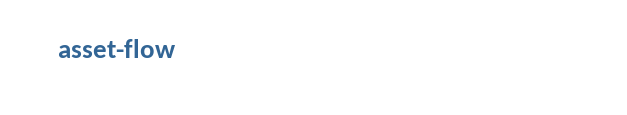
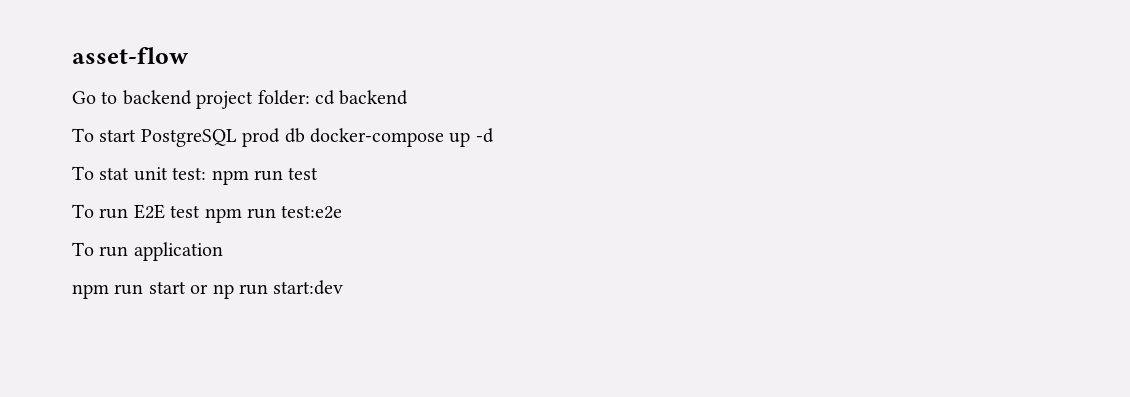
(176, 48) none -> [72,90,409,109] [72,128,494,147] [72,166,319,185] [72,204,343,223] [72,242,223,261] [72,280,344,299] // Go to backend project folder: cd backend // To start PostgreSQL prod db docker-compose up -d // To stat unit test: npm run test // To run E2E test npm run test:e2e // To run application // npm run start or np run start:dev

